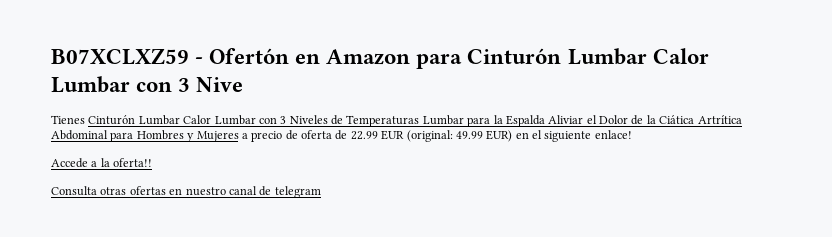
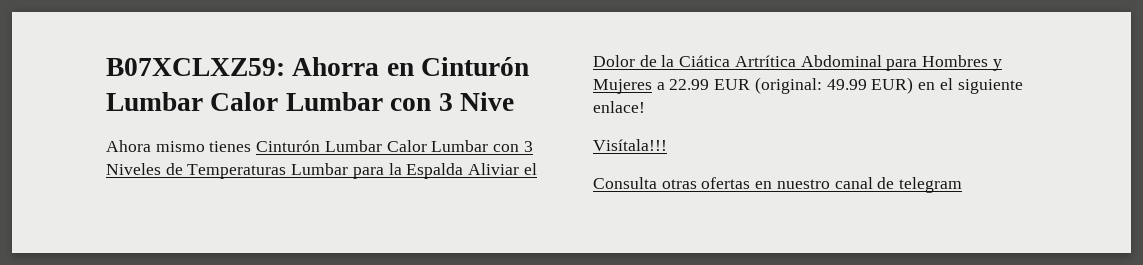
[51,48,463,69] B07XCLXZ59 - Ofertón en Amazon para -> [106,57,414,76] B07XCLXZ59: Ahorra en
[51,115,85,124] Tienes -> [106,140,252,152] Ahora mismo tienes
[251,130,348,142] precio de oferta de -> (665, 86) none
[51,158,153,168] Accede a la oferta!! -> [593,139,667,151] Visítala!!!

